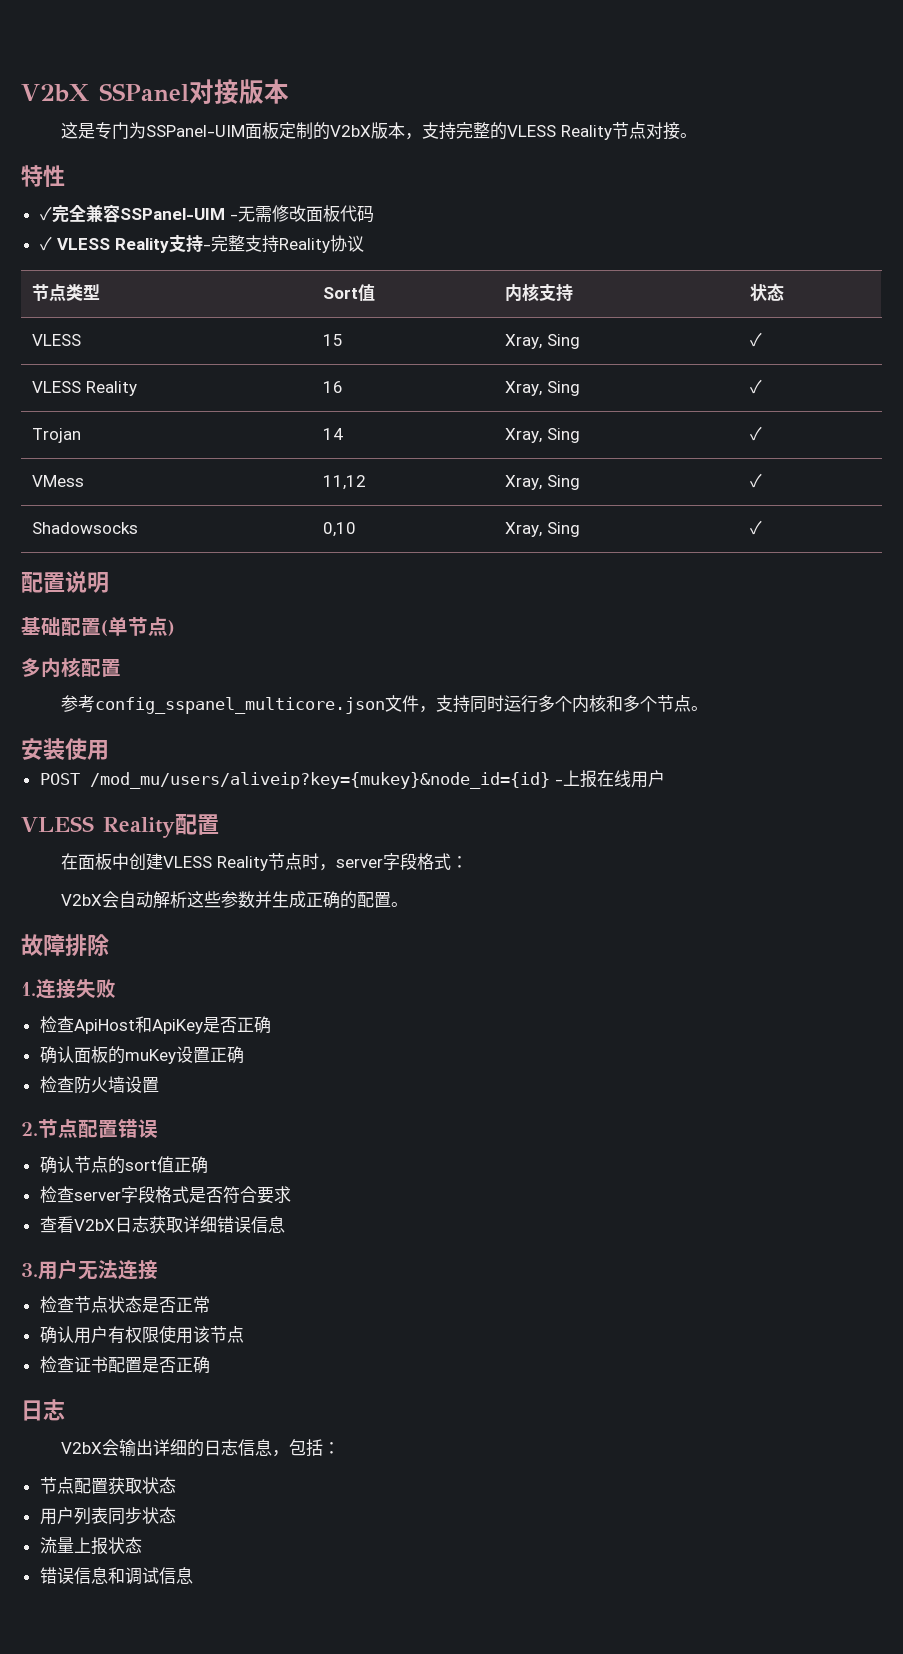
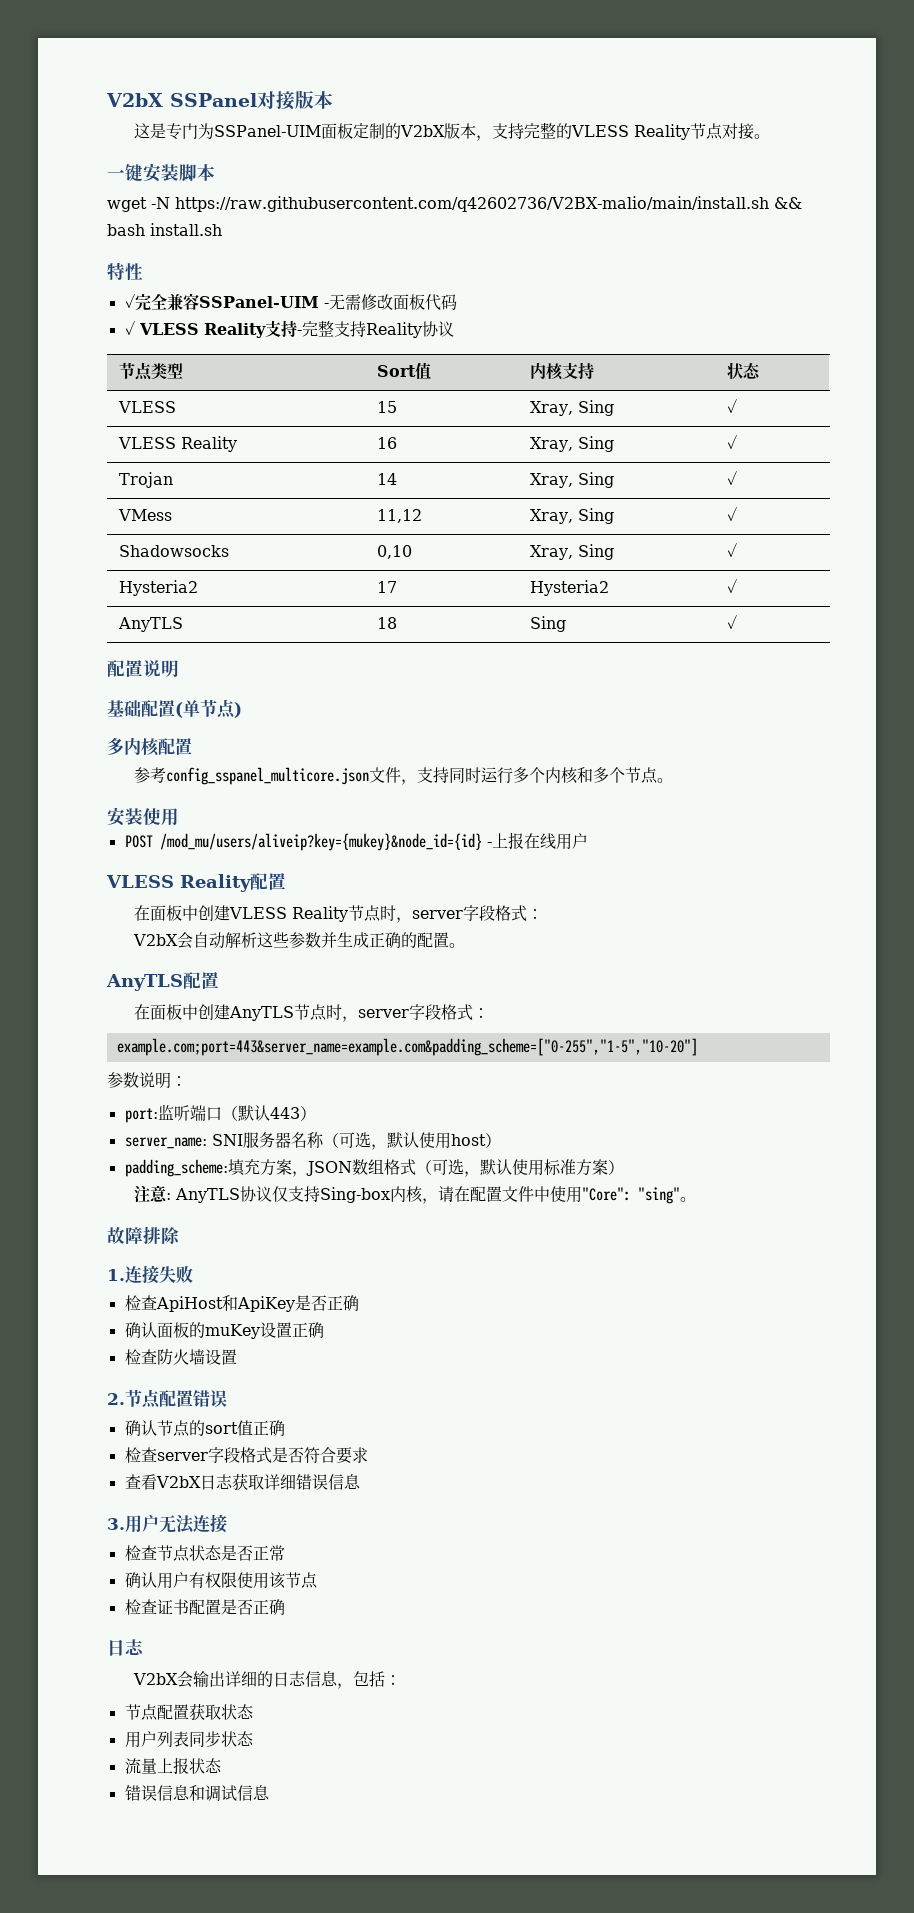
(698, 135) none -> [107,163,215,182] [107,196,802,212] [107,223,222,236] // 一键安装脚本 // wget -N https://raw.githubusercontent.com/q42602736/V2BX-malio/main/install.sh && bash install.sh
(762, 527) none -> [119,580,199,596] [377,581,398,593] [530,580,610,596] [727,578,738,593] [118,617,184,632] [377,617,398,629] [530,616,567,632] [727,614,738,629] // Hysteria2 | 17 | Hysteria2 | ✓ // AnyTLS | 18 | Sing | ✓
(409, 904) none -> [106,972,219,991] [133,1004,489,1022] [116,1038,698,1056] [107,1072,187,1089] [124,1104,316,1123] [124,1132,501,1150] [124,1159,624,1177] [133,1185,696,1204] // AnyTLS配置 // 在面板中创建AnyTLS节点时，server字段格式： // example.com;port=443&server_name=example.com&padding_scheme=["0-255","1-5","10-20"] // 参数说明： // port:监听端口（默认443） // server_name: SNI服务器名称（可选，默认使用host） // padding_scheme:填充方案，JSON数组格式（可选，默认使用标准方案） // 注意: AnyTLS协议仅支持Sing-box内核，请在配置文件中使用"Core": "sing"。

